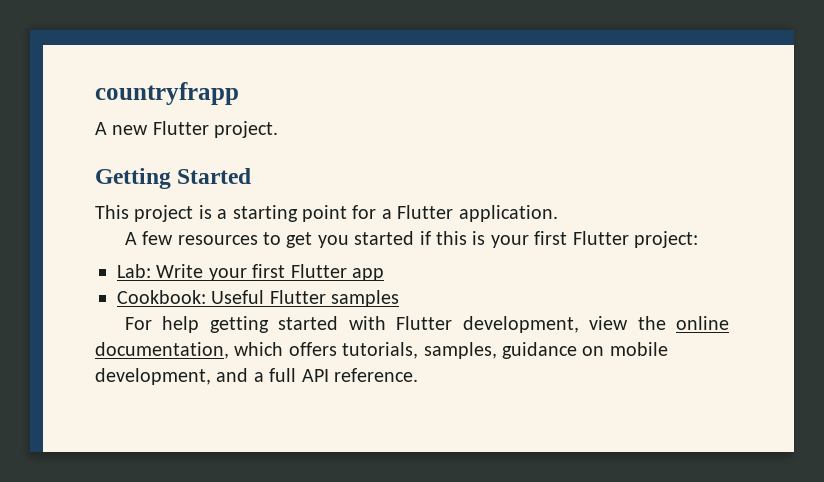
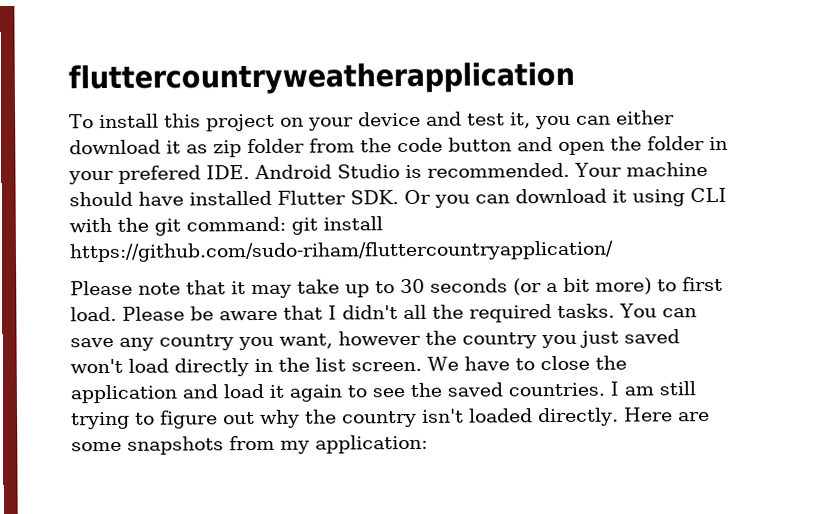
[95,82,239,105] [95,121,279,138] [95,168,252,189] [95,205,558,222] [124,231,699,248] [117,264,384,281] [117,290,400,307] [124,316,729,333] [95,342,668,359] [95,368,418,385] countryfrapp // A new Flutter project. // Getting Started // This project is a starting point for a Flutter application. // A few resources to get you started if this is your first Flutter project: // Lab: Write your first Flutter app // Cookbook: Useful Flutter samples // For help getting started with Flutter development, view the online documentation, which offers tutorials, samples, guidance on mobile development, and a full API reference. -> [68,61,575,96] [69,110,675,132] [69,136,728,158] [68,162,708,185] [69,187,727,208] [69,216,383,236] [69,240,614,263] [70,276,723,299] [70,303,697,323] [70,329,680,351] [70,355,627,377] [70,381,696,404] [71,407,710,430] [71,434,428,455] fluttercountryweatherapplication // To install this project on your device and test it, you can either download it as zip folder from the code button and open the folder in your prefered IDE. Android Studio is recommended. Your machine should have installed Flutter SDK. Or you can download it using CLI with the git command: git install https://github.com/sudo-riham/fluttercountryapplication/ // Please note that it may take up to 30 seconds (or a bit more) to first load. Please be aware that I didn't all the required tasks. You can save any country you want, however the country you just saved won't load directly in the list screen. We have to close the application and load it again to see the saved countries. I am still trying to figure out why the country isn't loaded directly. Here are some snapshots from my application:

